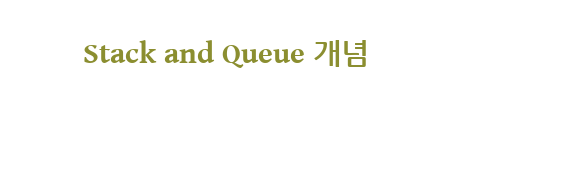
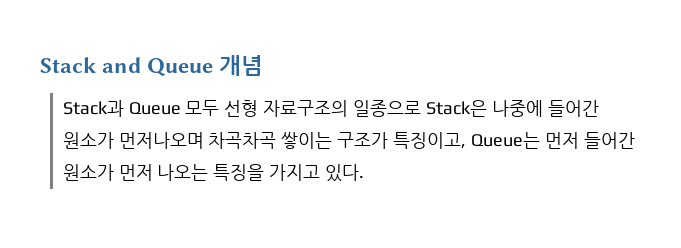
(370, 53) none -> [62,100,599,117] [62,132,635,149] [62,164,365,182] // Stack과 Queue 모두 선형 자료구조의 일종으로 Stack은 나중에 들어간 원소가 먼저나오며 차곡차곡 쌓이는 구조가 특징이고, Queue는 먼저 들어간 원소가 먼저 나오는 특징을 가지고 있다.

